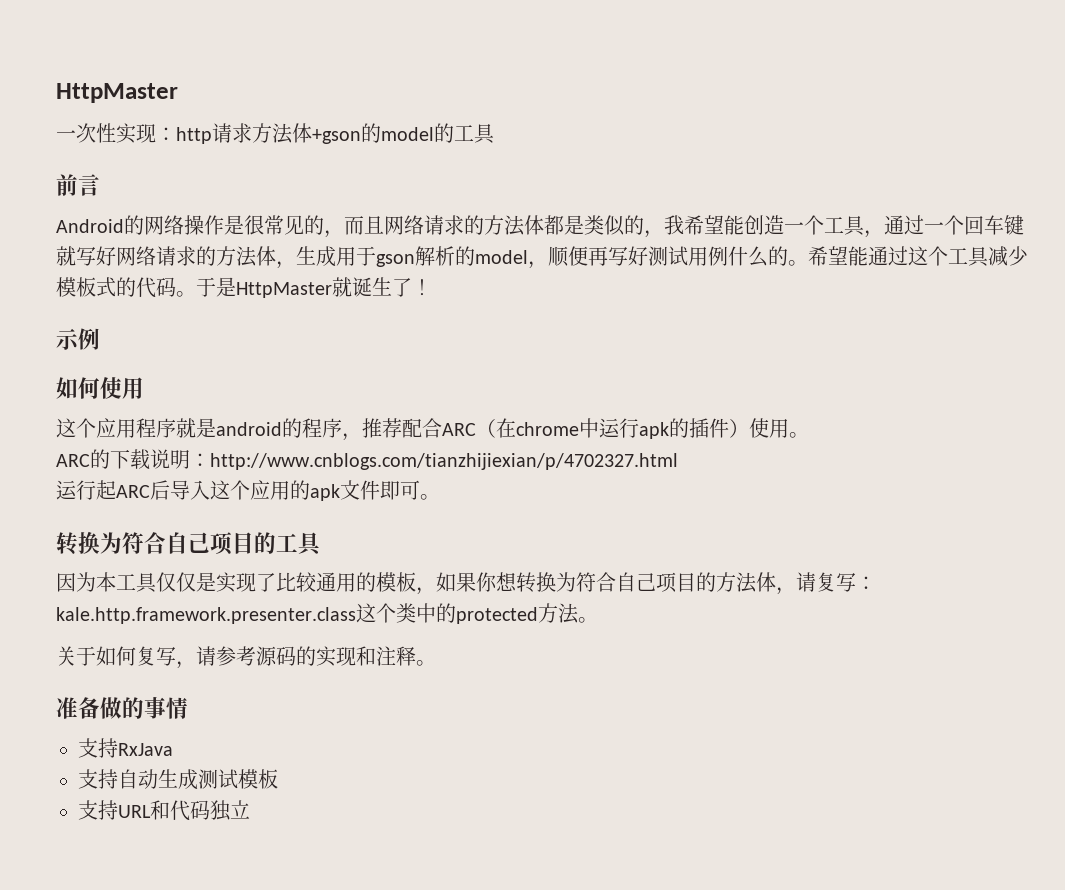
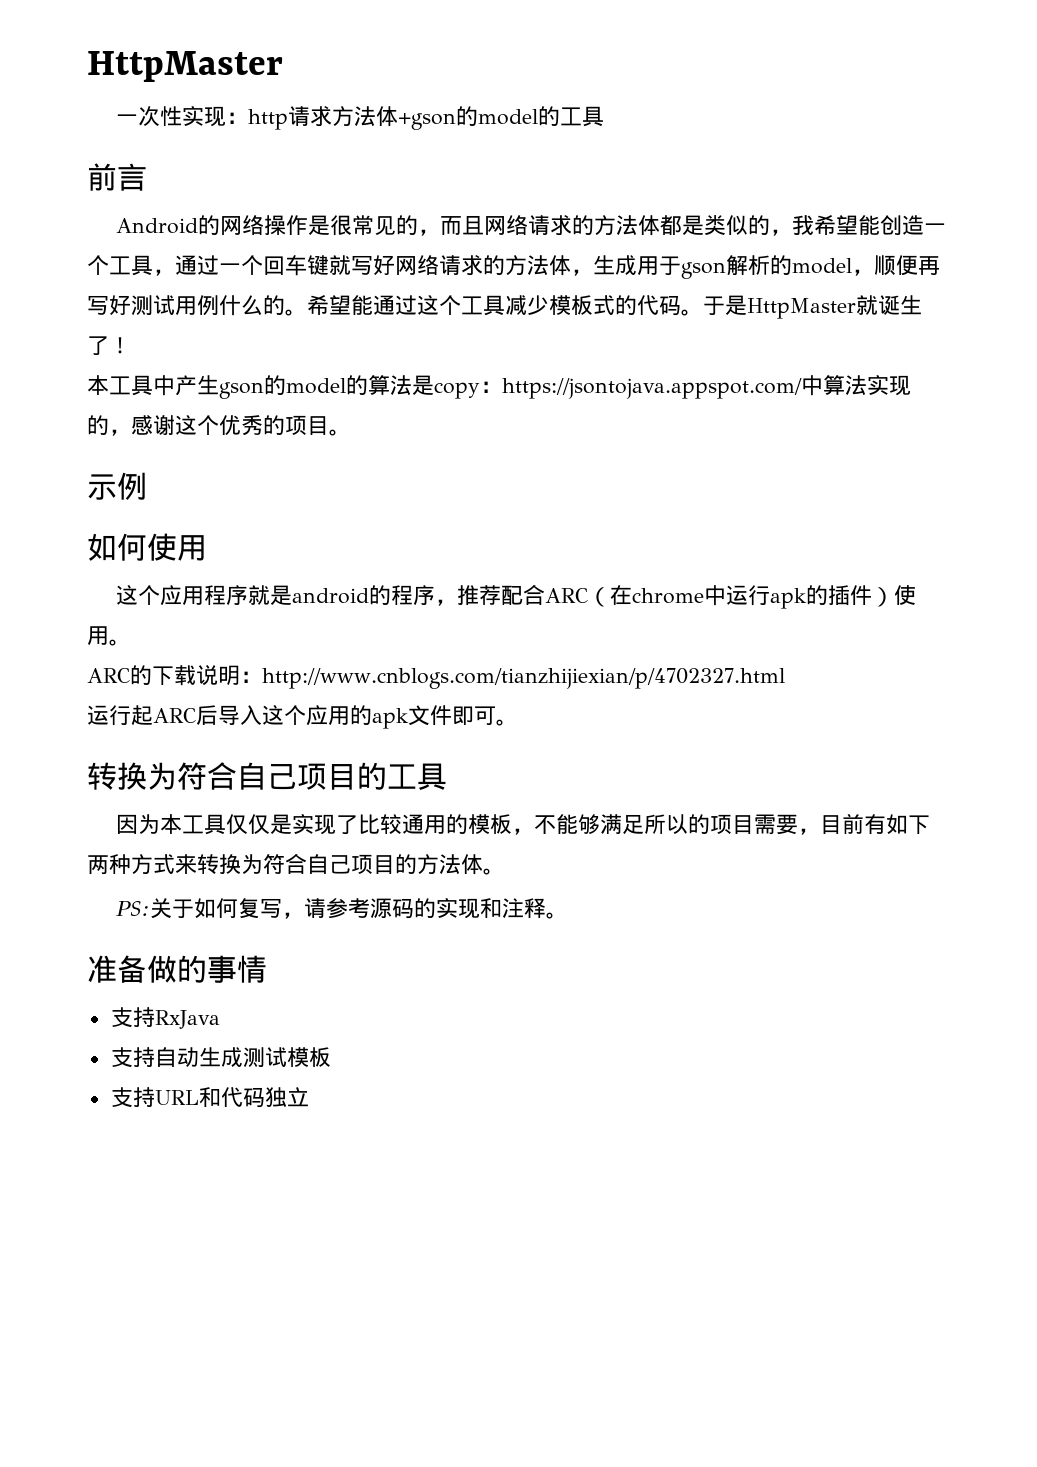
(432, 287) none -> [87,375,911,399] [87,415,351,436] // 本工具中产生gson的model的算法是copy：https://jsontojava.appspot.com/中算法实现的，感谢这个优秀的项目。
[436,572,517,592] 如果你想 -> [534,813,931,835] [87,854,197,875] 不能够满足所以的项目需要，目前有如下两种方式来
[776,572,876,595] [56,603,598,624] ，请复写：kale.http.framework.presenter.class这个类中的protected方法。 // -> [483,868,505,875] [116,901,151,916] 。 // PS:

